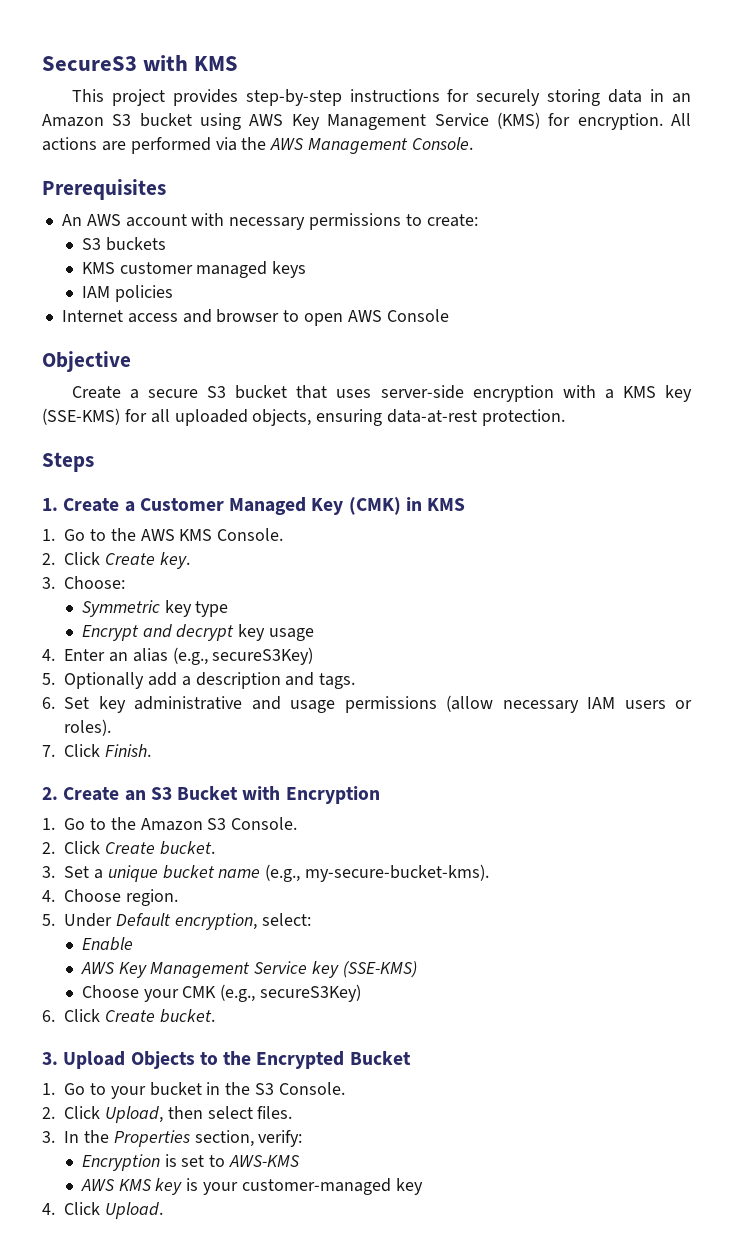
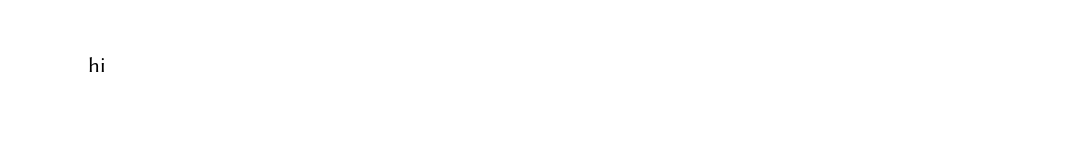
[42,55,239,71] [71,89,691,106] [42,112,691,130] [42,137,474,154] [42,179,166,200] [61,213,478,230] [81,237,166,251] [81,261,307,278] [81,285,173,302] [61,309,449,326] [42,351,131,372] [71,385,692,402] [42,408,566,426] [42,452,94,472] [42,497,466,515] [42,528,284,541] [42,552,190,569] [42,576,125,589] [81,600,229,617] [81,624,315,641] [42,647,314,665] [42,672,356,689] [42,695,692,713] [64,719,111,736] [42,744,151,757] [42,786,380,804] [42,817,298,831] [42,841,215,855] [42,864,490,882] [42,889,178,906] [42,913,311,930] [81,937,133,951] [80,961,418,978] [81,984,362,1002] [42,1009,215,1023] [42,1051,411,1069] [42,1082,346,1099] [42,1106,293,1123] [42,1130,303,1147] [81,1154,301,1171] [80,1178,423,1195] [42,1202,163,1219] SecureS3 with KMS // This project provides step-by-step instructions for securely storing data in an Amazon S3 bucket using AWS Key Management Service (KMS) for encryption. All actions are performed via the AWS Management Console. // Prerequisites // An AWS account with necessary permissions to create: // S3 buckets // KMS customer managed keys // IAM policies // Internet access and browser to open AWS Console // Objective // Create a secure S3 bucket that uses server-side encryption with a KMS key (SSE-KMS) for all uploaded objects, ensuring data-at-rest protection. // Steps // 1. Create a Customer Managed Key (CMK) in KMS // 1. Go to the AWS KMS Console. // 2. Click Create key. // 3. Choose: // Symmetric key type // Encrypt and decrypt key usage // 4. Enter an alias (e.g., secureS3Key) // 5. Optionally add a description and tags. // 6. Set key administrative and usage permissions (allow necessary IAM users or roles). // 7. Click Finish. // 2. Create an S3 Bucket with Encryption // 1. Go to the Amazon S3 Console. // 2. Click Create bucket. // 3. Set a unique bucket name (e.g., my-secure-bucket-kms). // 4. Choose region. // 5. Under Default encryption, select: // Enable // AWS Key Management Service key (SSE-KMS) // Choose your CMK (e.g., secureS3Key) // 6. Click Create bucket. // 3. Upload Objects to the Encrypted Bucket // 1. Go to your bucket in the S3 Console. // 2. Click Upload, then select files. // 3. In the Properties section, verify: // Encryption is set to AWS-KMS // AWS KMS key is your customer-managed key // 4. Click Upload. -> [88,57,106,72] hi

